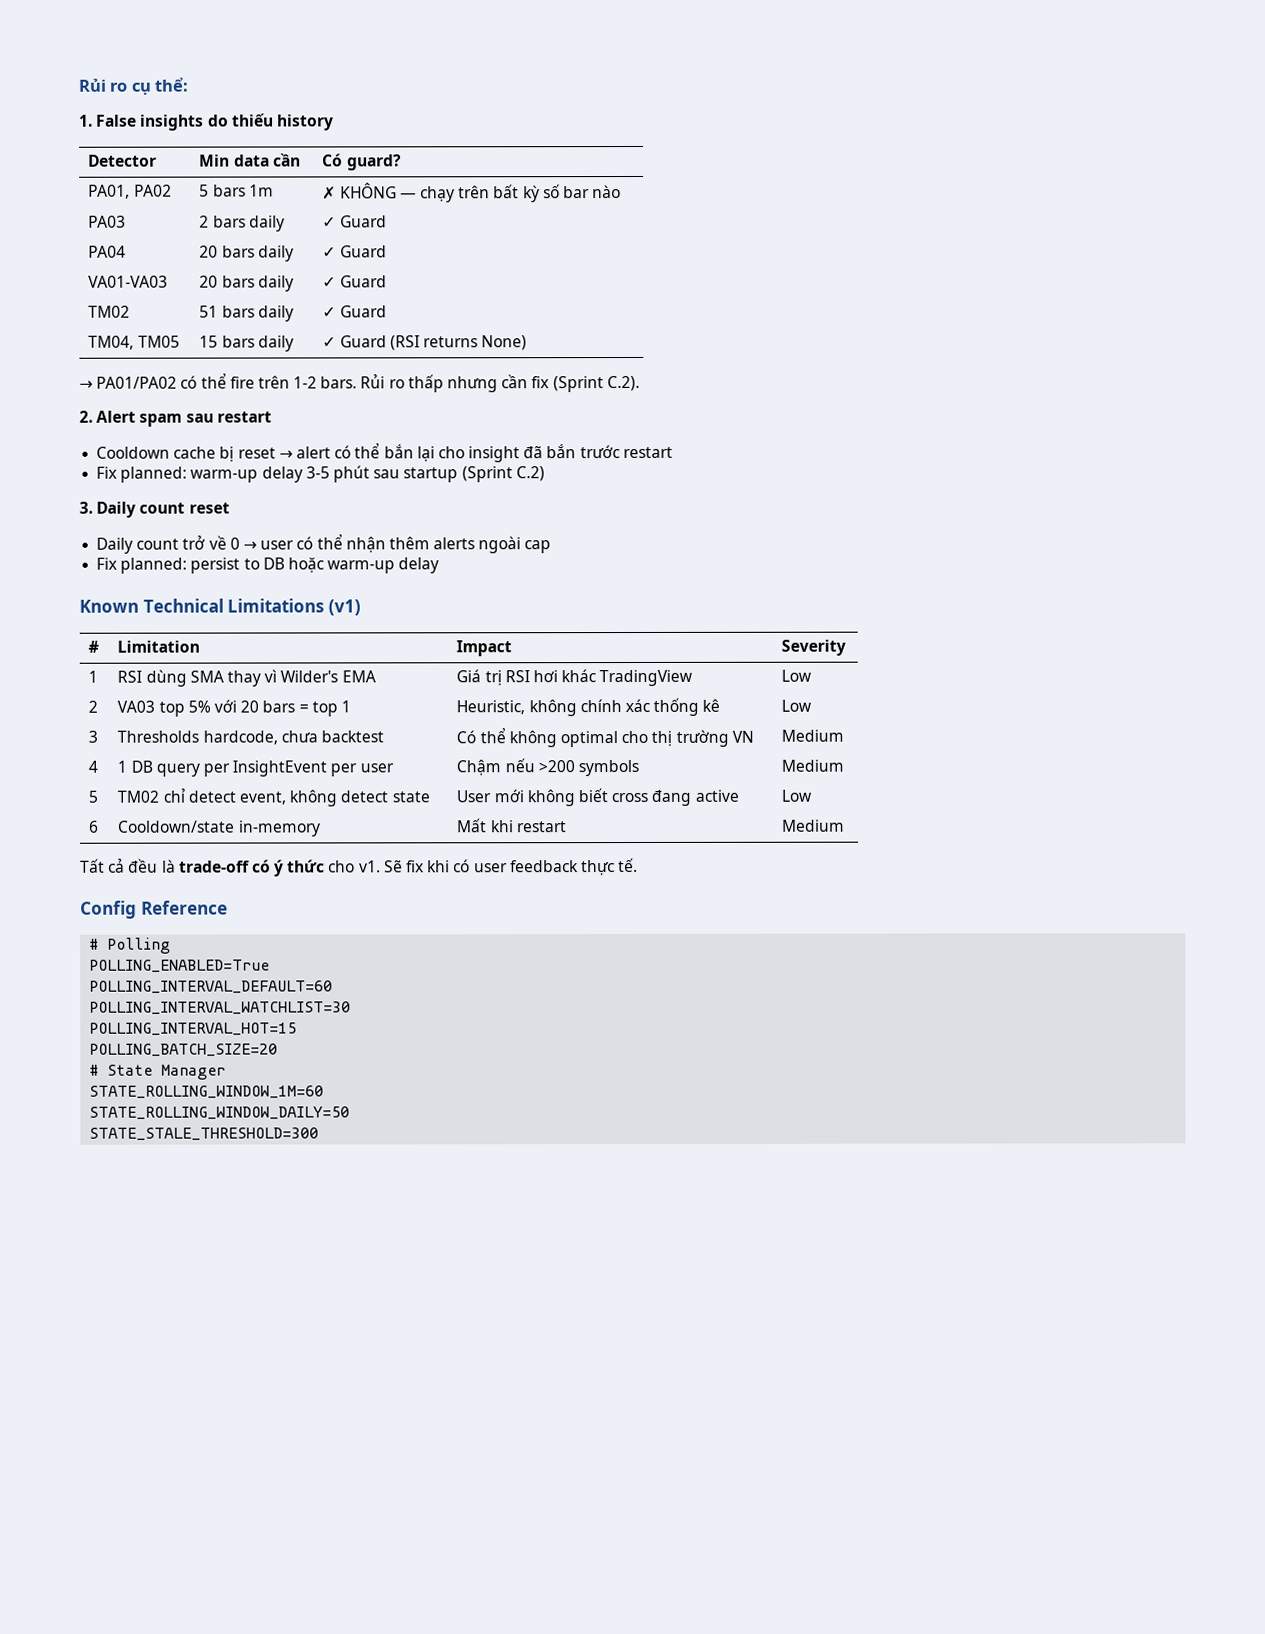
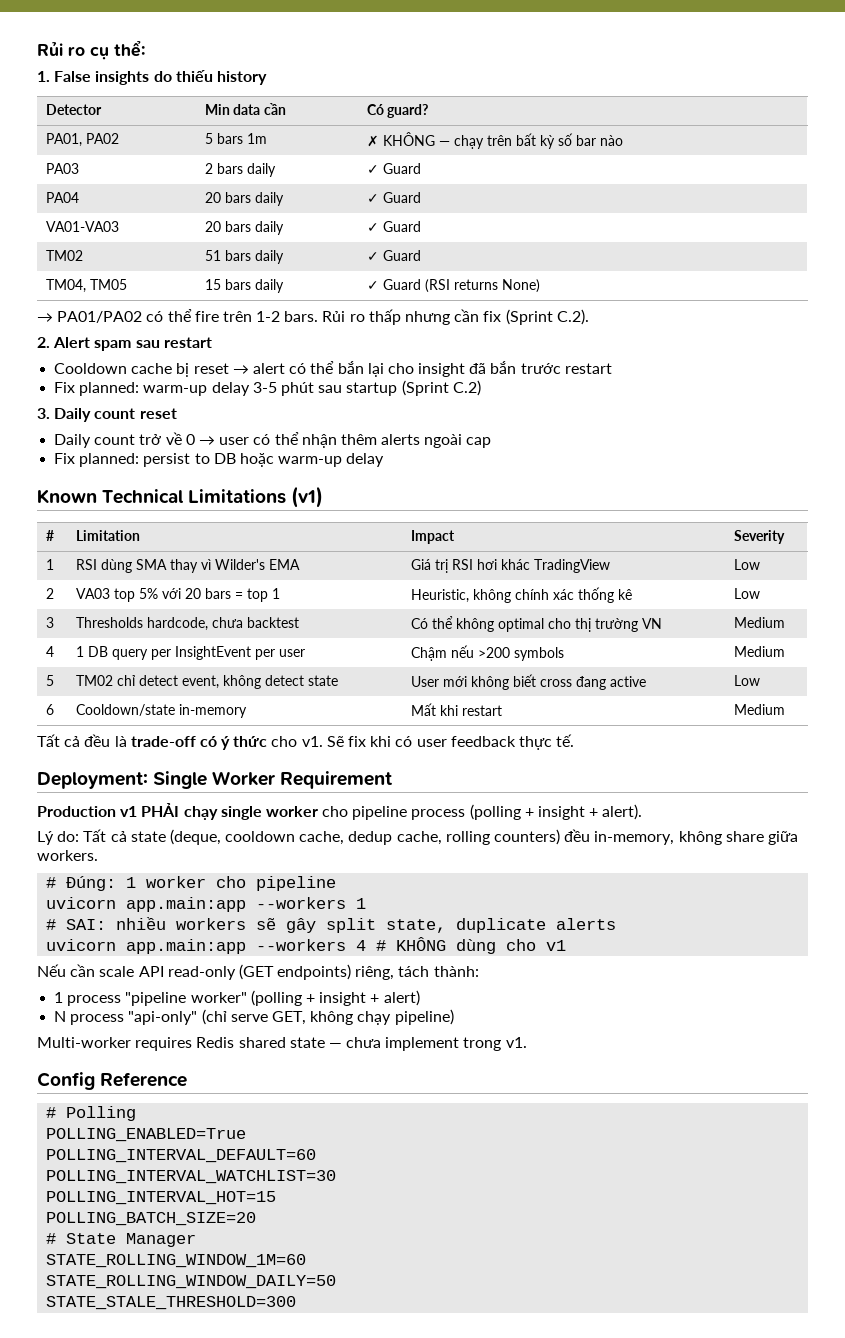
(639, 865) none -> [37,771,393,789] [37,803,643,820] [37,829,798,845] [37,850,98,861] [46,876,337,891] [46,897,367,912] [46,917,617,933] [46,937,567,954] [37,964,479,980] [54,990,420,1006] [54,1009,454,1025] [37,1037,527,1051] // Deployment: Single Worker Requirement // Production v1 PHẢI chạy single worker cho pipeline process (polling + insight + alert). // Lý do: Tất cả state (deque, cooldown cache, dedup cache, rolling counters) đều in-memory, không share giữa workers. // # Đúng: 1 worker cho pipeline // uvicorn app.main:app --workers 1 // # SAI: nhiều workers sẽ gây split state, duplicate alerts // uvicorn app.main:app --workers 4 # KHÔNG dùng cho v1 // Nếu cần scale API read-only (GET endpoints) riêng, tách thành: // 1 process "pipeline worker" (polling + insight + alert) // N process "api-only" (chỉ serve GET, không chạy pipeline) // Multi-worker requires Redis shared state — chưa implement trong v1.

